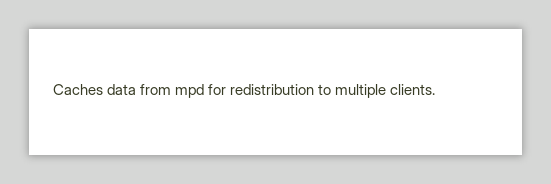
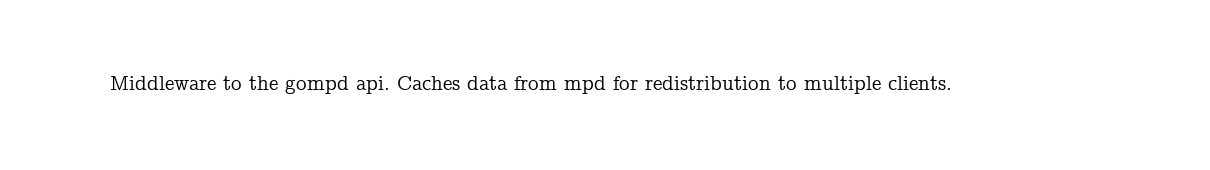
(53, 89) none -> [110,76,390,94] Middleware to the gompd api.

